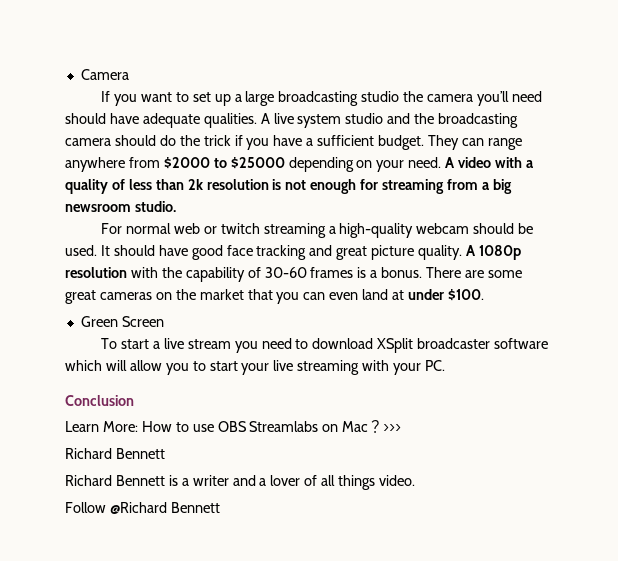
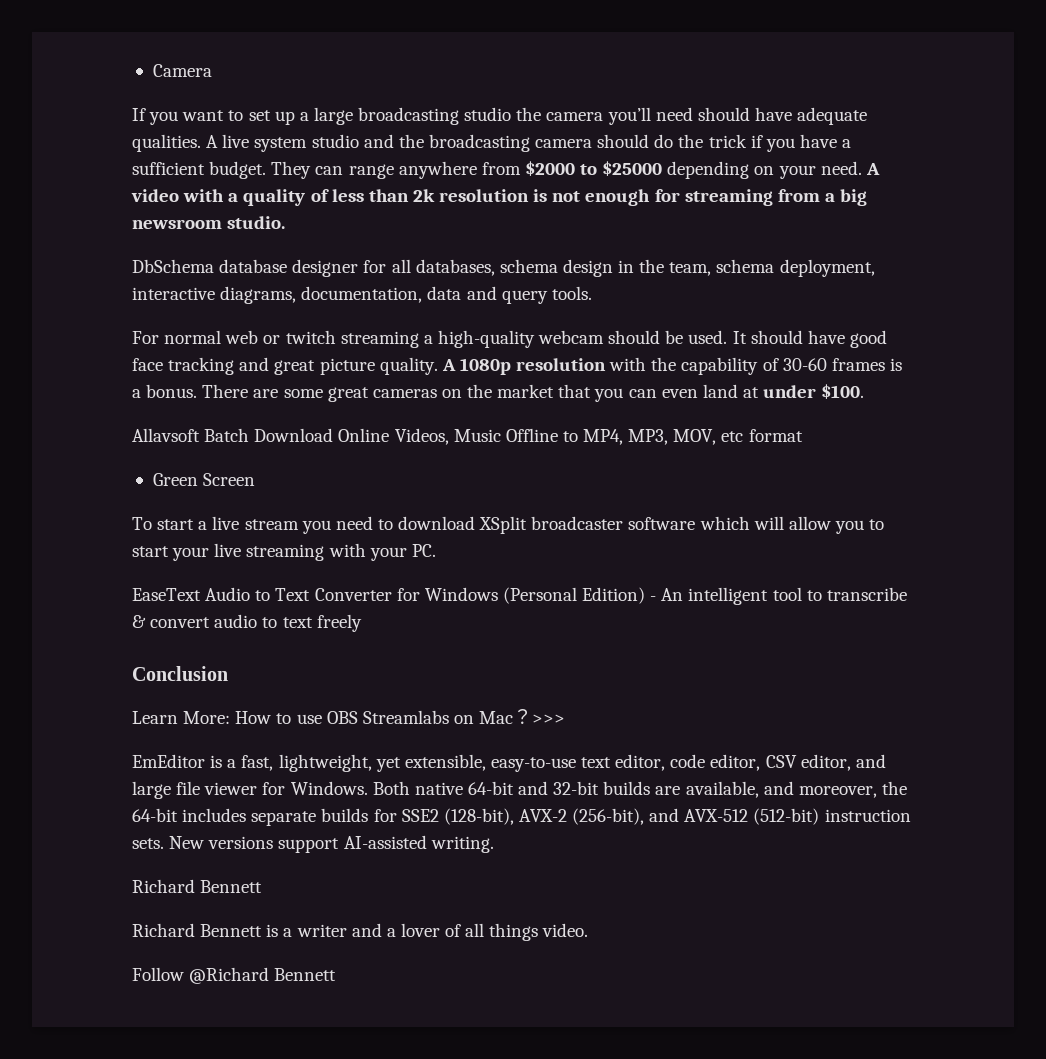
(176, 206) none -> [132,259,875,277] [132,286,592,304] // DbSchema database designer for all databases, schema design in the team, schema deployment, interactive diagrams, documentation, data and query tools.
(484, 295) none -> [132,428,803,445] // Allavsoft Batch Download Online Videos, Music Offline to MP4, MP3, MOV, etc format
(446, 365) none -> [132,587,907,605] [132,614,362,632] // EaseText Audio to Text Converter for Windows (Personal Edition) - An intelligent tool to transcribe & convert audio to text freely
(402, 428) none -> [132,754,886,772] [132,781,907,799] [132,808,911,826] [132,835,494,853] // EmEditor is a fast, lightweight, yet extensible, easy-to-use text editor, code editor, CSV editor, and large file viewer for Windows. Both native 64-bit and 32-bit builds are available, and moreover, the 64-bit includes separate builds for SSE2 (128-bit), AVX-2 (256-bit), and AVX-512 (512-bit) instruction sets. New versions support AI-assisted writing.

